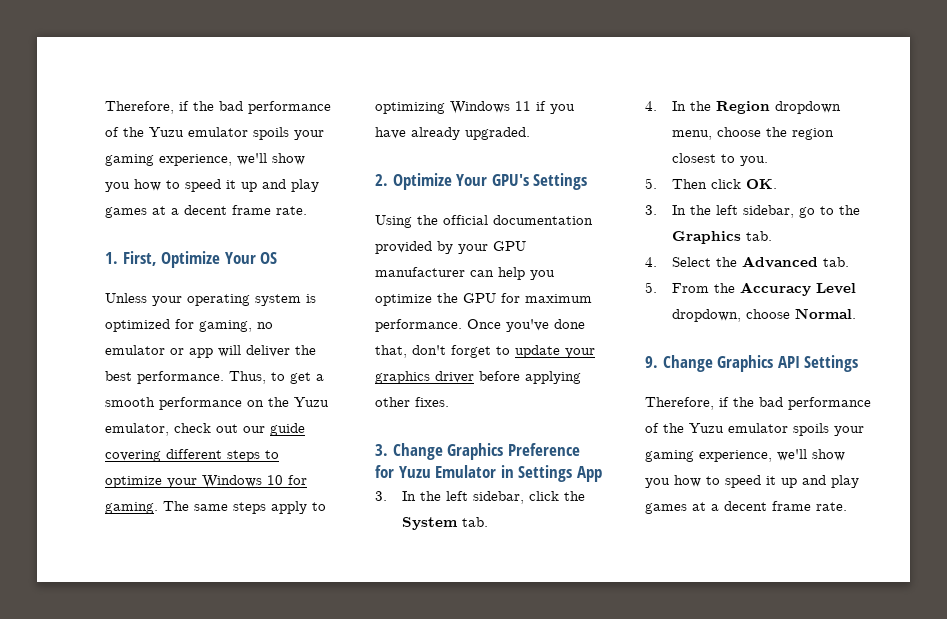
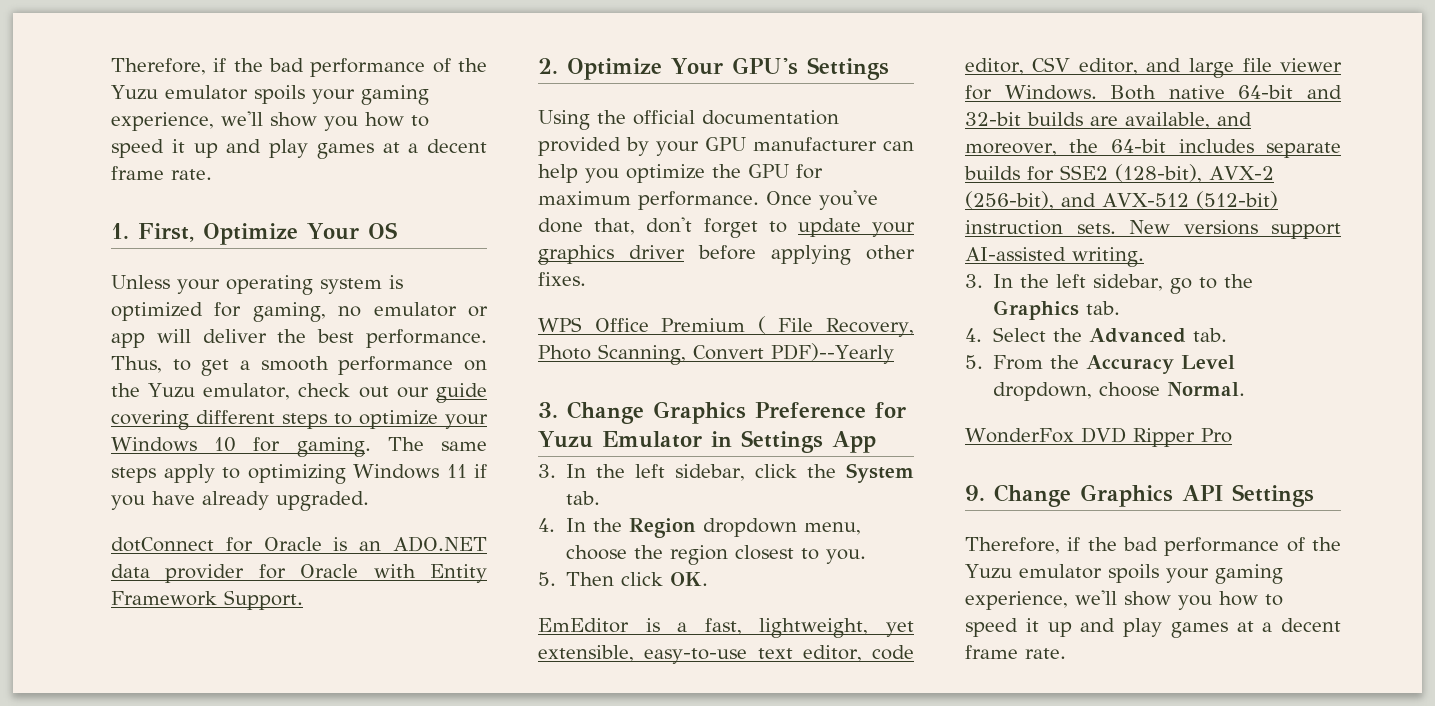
(530, 133) none -> [111,536,488,552] [111,564,487,583] [111,590,303,610] // dotConnect for Oracle is an ADO.NET data provider for Oracle with Entity Framework Support.
(449, 402) none -> [538,316,915,337] [538,343,894,365] // WPS Office Premium ( File Recovery, Photo Scanning, Convert PDF)--Yearly
(777, 184) none -> [538,618,914,638] [538,645,914,664] [965,57,1342,78] [965,85,1342,100] [965,112,1252,129] [965,139,1341,158] [964,164,1274,183] [965,191,1278,210] [965,220,1341,239] [965,247,1144,267] // EmEditor is a fast, lightweight, yet extensible, easy-to-use text editor, code editor, CSV editor, and large file viewer for Windows. Both native 64-bit and 32-bit builds are available, and moreover, the 64-bit includes separate builds for SSE2 (128-bit), AVX-2 (256-bit), and AVX-512 (512-bit) instruction sets. New versions support AI-assisted writing.
(856, 313) none -> [965,427,1232,447] // WonderFox DVD Ripper Pro

